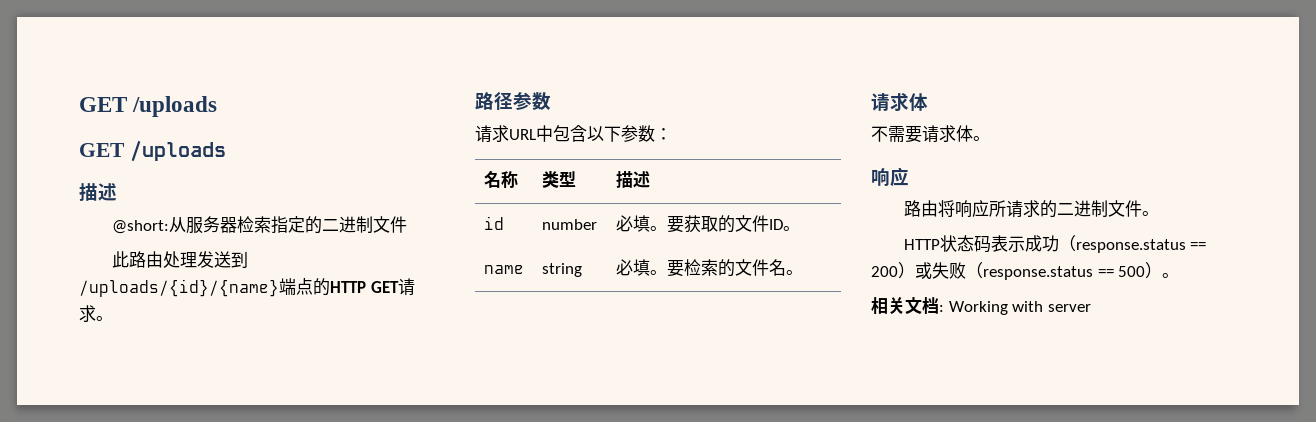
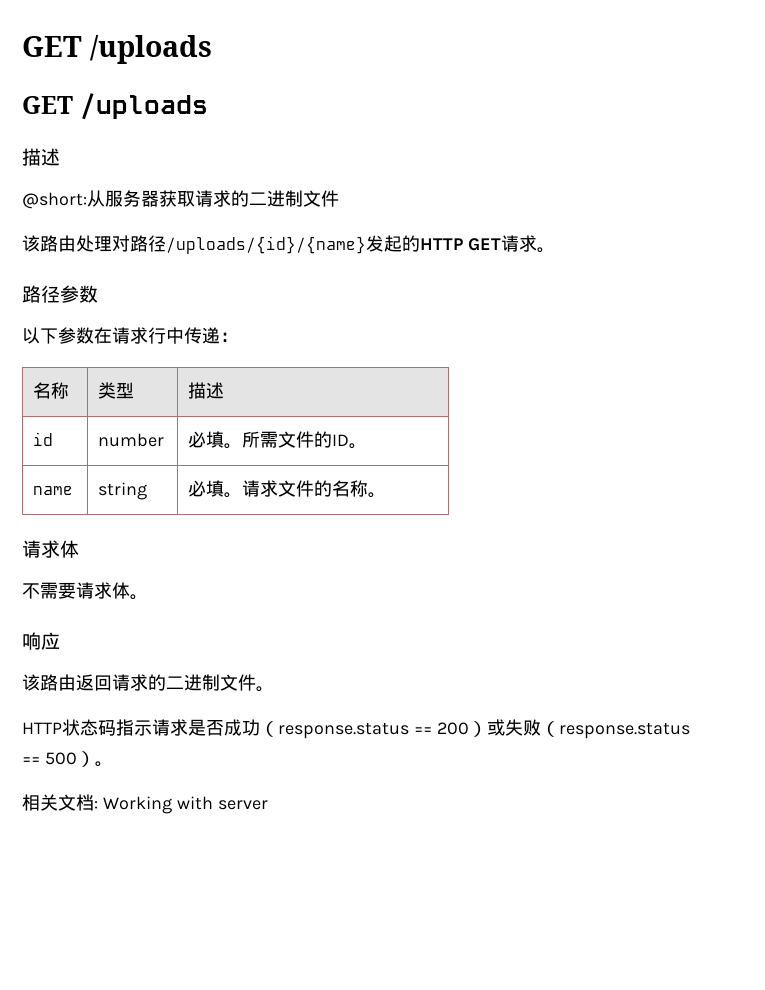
[236,216,305,234] 检索指定 -> [159,190,231,207] 获取请求
[111,251,129,268] 此 -> [22,235,40,252] 该
[196,251,248,268] [79,278,313,297] 发送到/uploads/{id}/{name}端点 -> [112,235,402,254] 对路径/uploads/{id}/{name}发起
[475,125,655,143] 请求URL中包含以下参数 -> [22,327,220,344] 以下参数在请求行中传递
[666,215,769,233] 要获取的文件 -> [242,431,333,448] 所需文件的
[666,259,786,277] 要检索的文件名 -> [242,480,369,497] 请求文件的名称
[903,200,1006,218] 路由将响应所 -> [22,674,112,691] 该路由返回
[990,235,1025,252] 表示 -> [116,719,224,736] 指示请求是否

